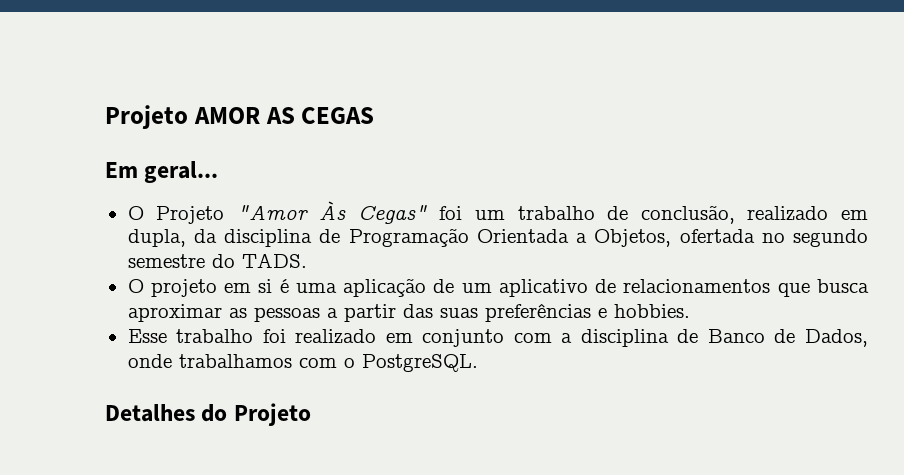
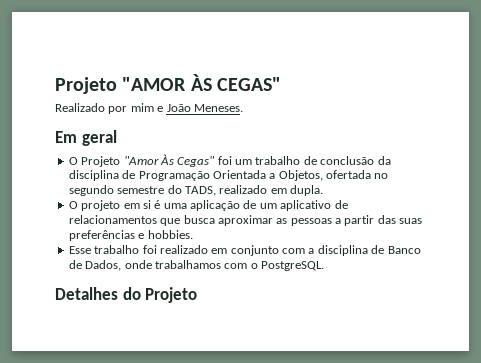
[105,105,375,129] Projeto AMOR AS CEGAS -> [55,74,281,94] [55,103,243,114] Projeto "AMOR ÀS CEGAS" // Realizado por mim e João Meneses.
[144,161,219,183] geral... -> [81,130,117,146] geral
[640,205,868,224] [127,229,186,247] conclusão, realizado em dupla, -> [320,156,375,165] conclusão
[241,253,307,268] TADS. -> [184,185,323,196] TADS, realizado em dupla.

